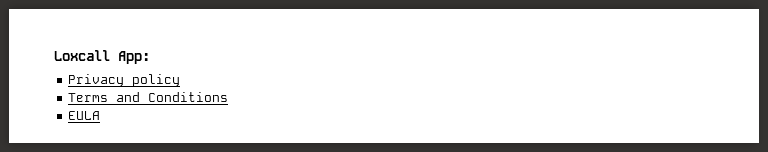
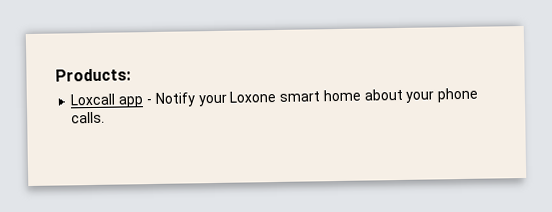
[54,50,150,64] [68,74,181,87] [68,92,229,102] [68,111,101,120] Loxcall App: // Privacy policy // Terms and Conditions // EULA -> [55,68,131,82] [70,87,479,108] [71,111,106,124] Products: // Loxcall app - Notify your Loxone smart home about your phone calls.

